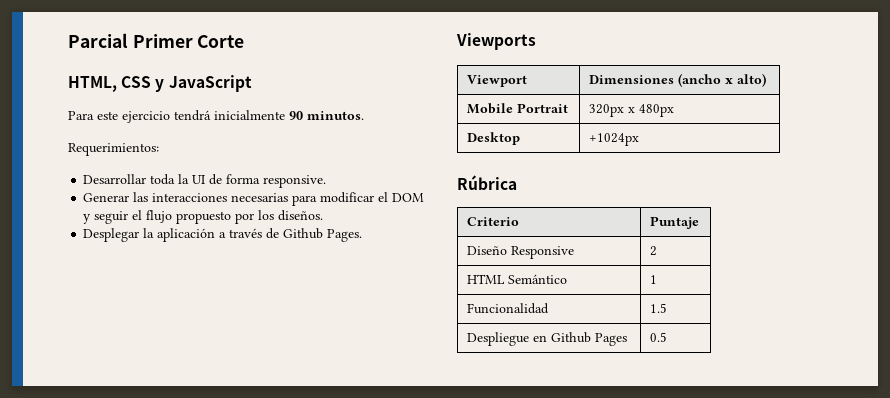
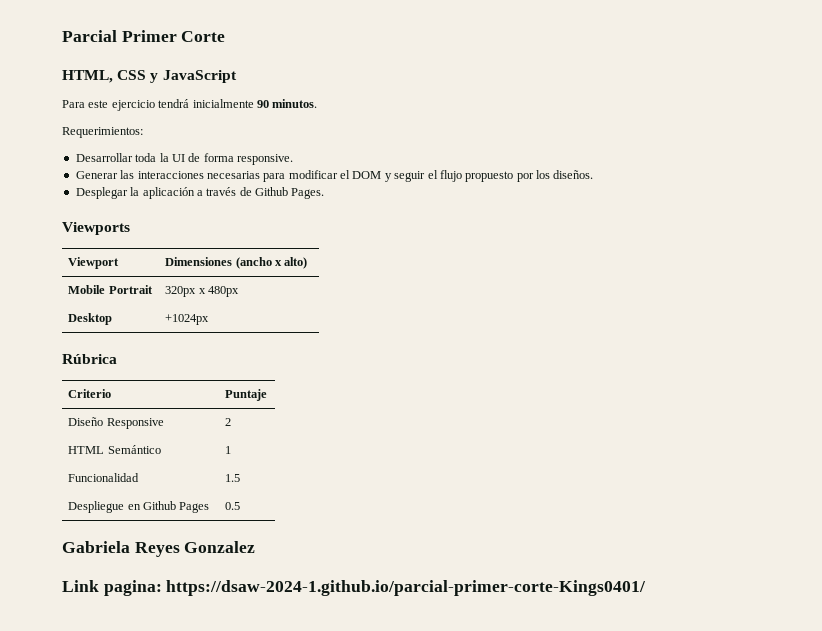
(667, 337) none -> [62,541,256,557] [62,580,647,596] // Gabriela Reyes Gonzalez // Link pagina: https://dsaw-2024-1.github.io/parcial-primer-corte-Kings0401/

